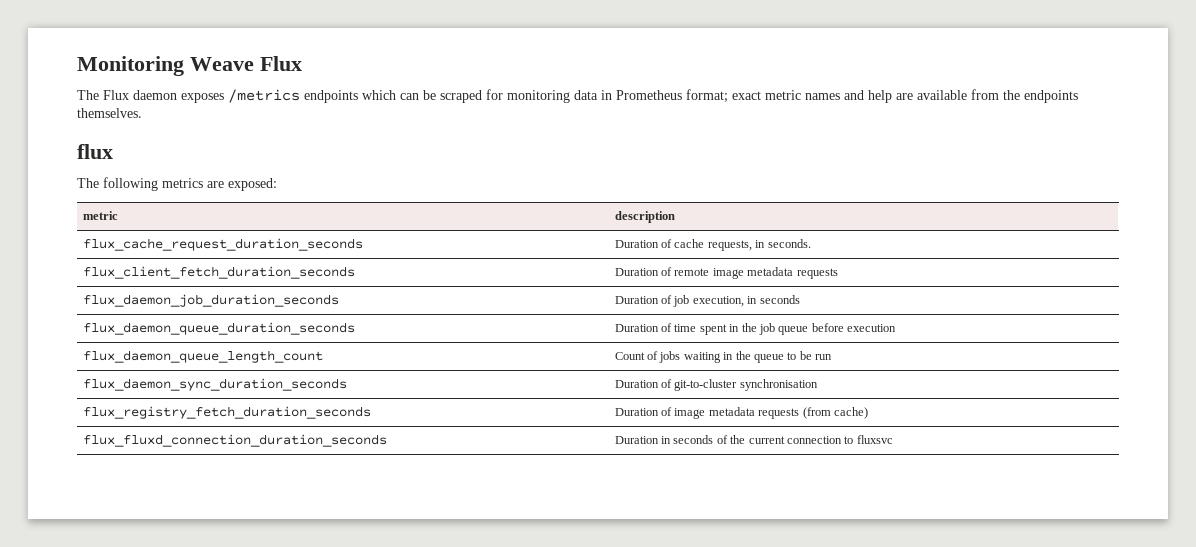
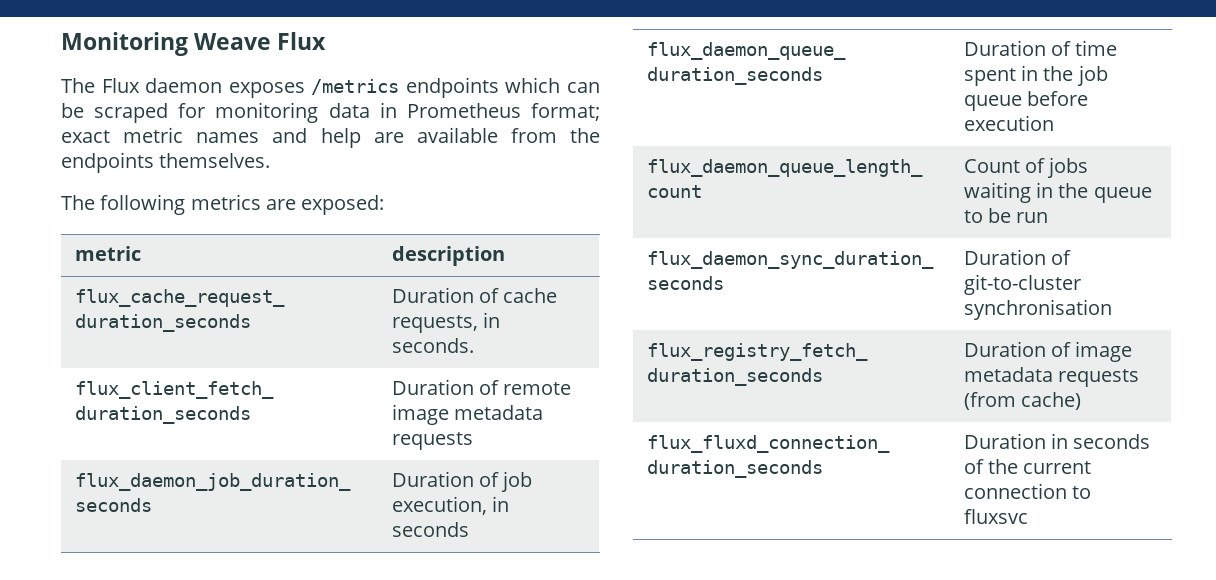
[77,144,113,159] // flux -> (271, 160) none

